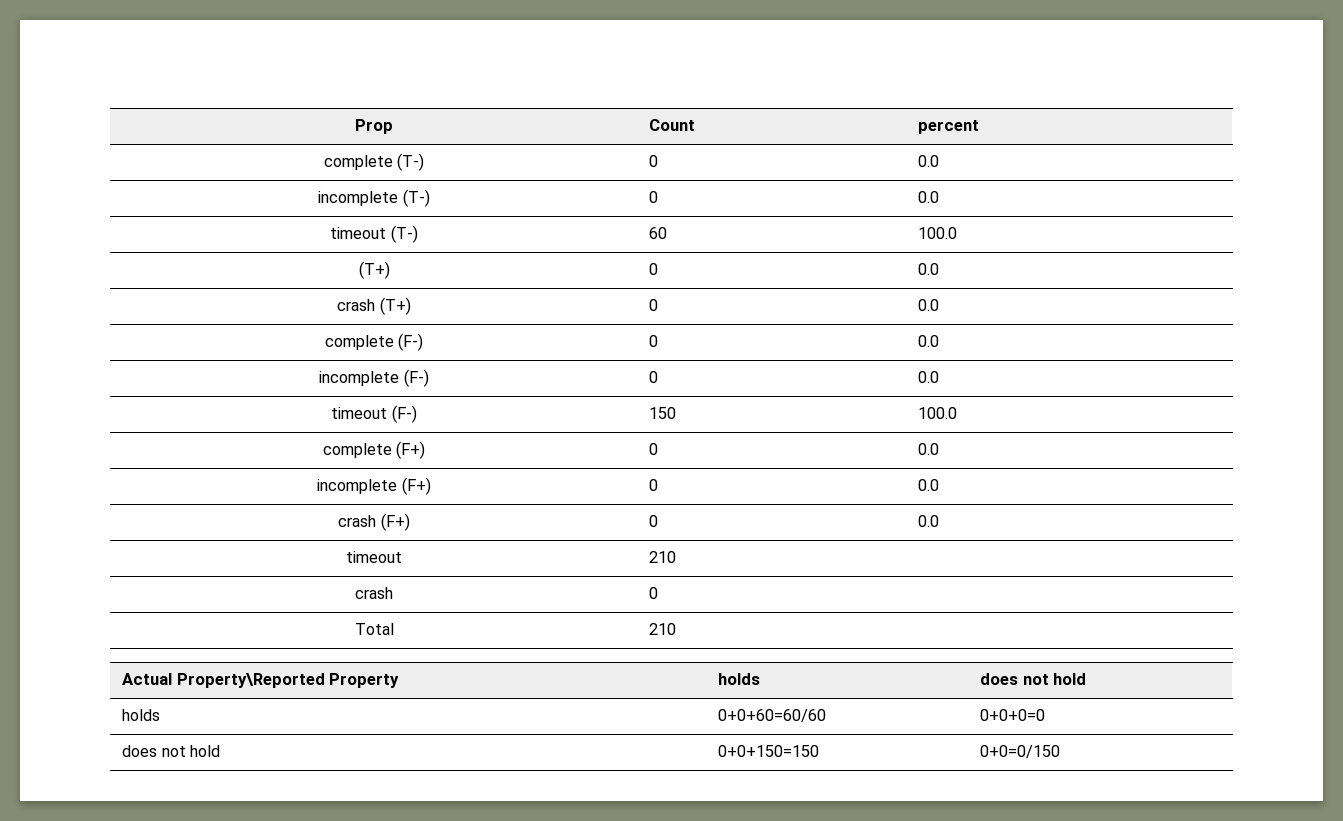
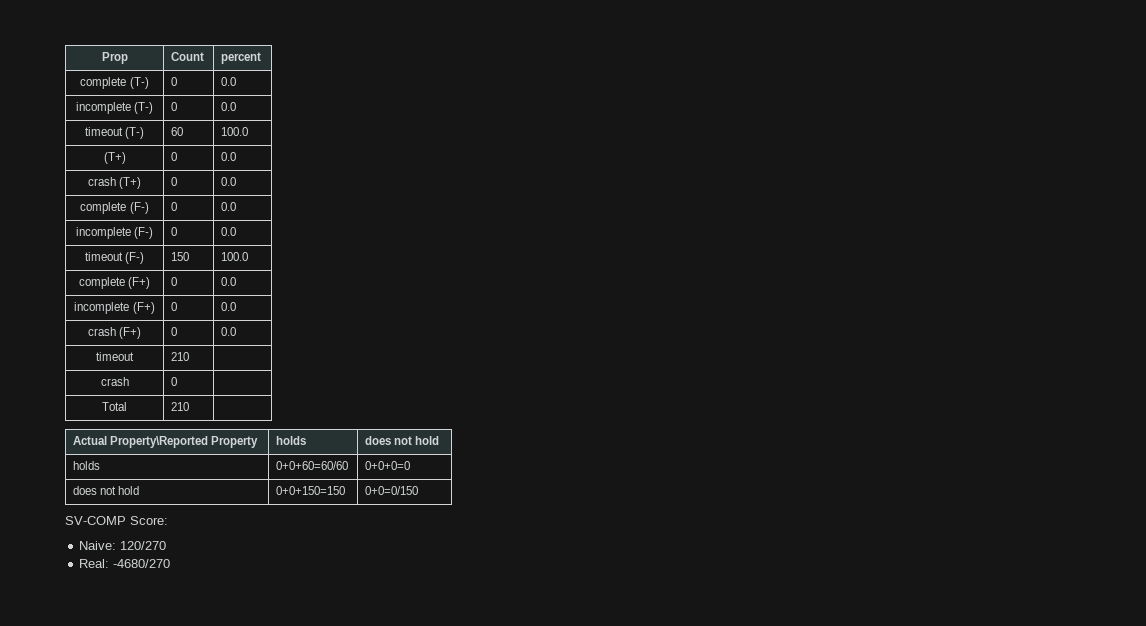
(1061, 751) none -> [65,516,168,525] [79,541,167,550] [79,559,171,568] // SV-COMP Score: // Naive: 120/270 // Real: -4680/270

